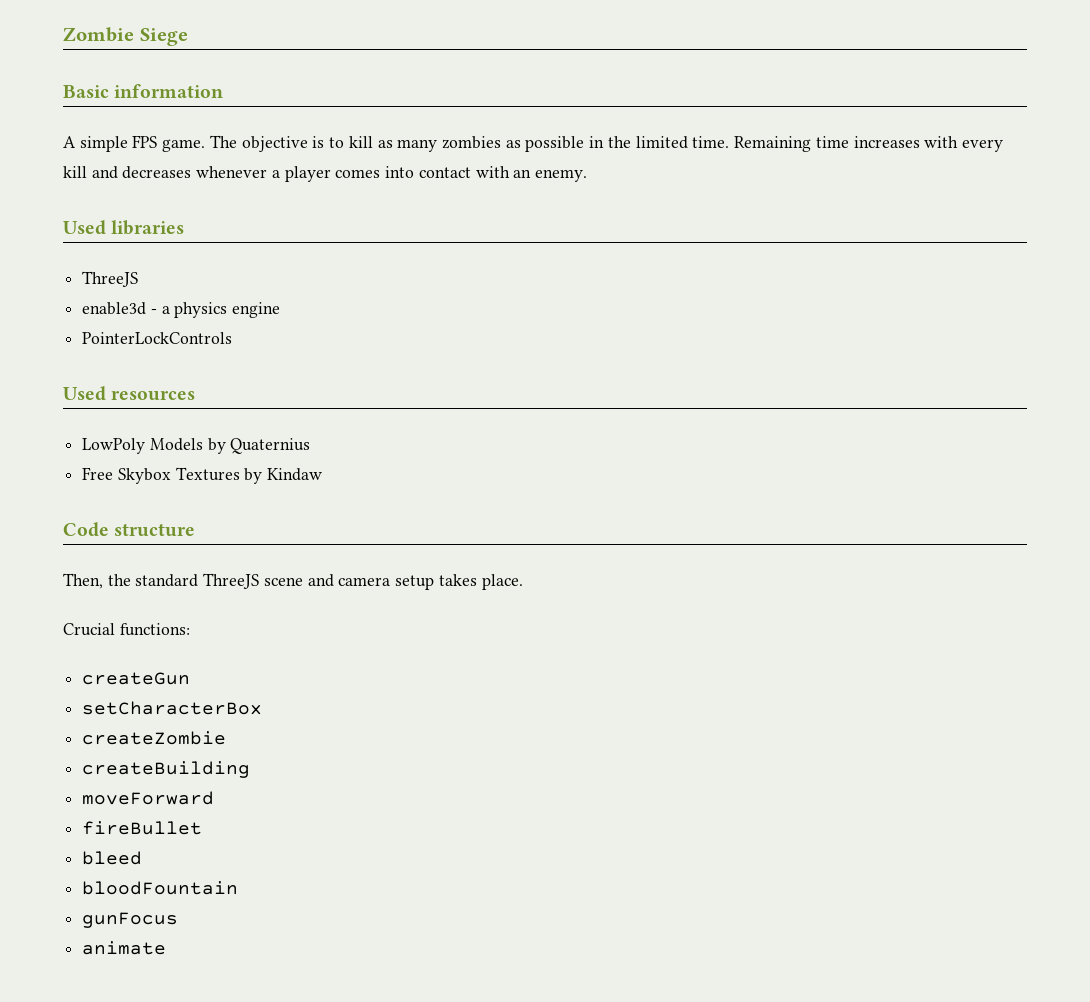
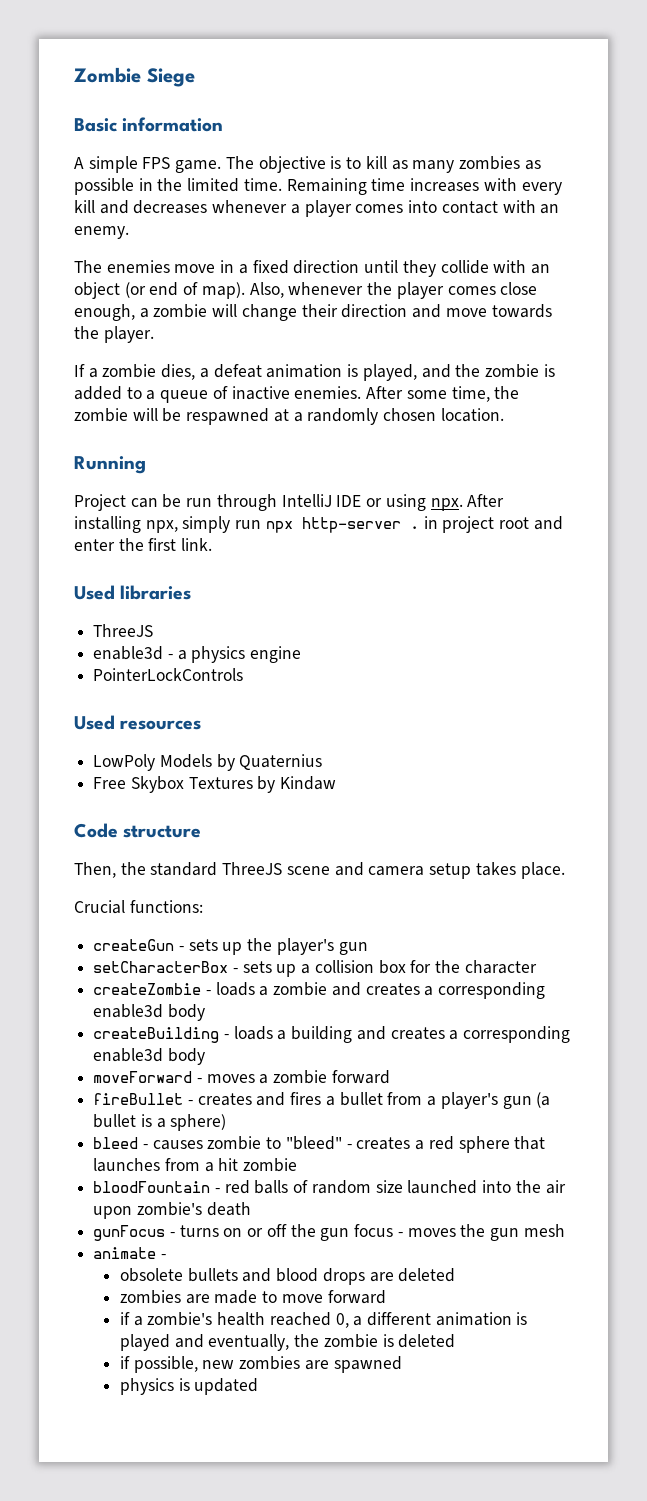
(587, 175) none -> [74,260,550,277] [74,282,538,299] [74,304,552,321] [74,326,154,343] [74,364,555,381] [74,386,520,403] [74,408,504,425] [74,456,146,474] [74,494,505,511] [74,516,563,533] [74,538,213,551] // The enemies move in a fixed direction until they collide with an object (or end of map). Also, whenever the player comes close enough, a zombie will change their direction and move towards the player. // If a zombie dies, a defeat animation is played, and the zombie is added to a queue of inactive enemies. After some time, the zombie will be respawned at a randomly chosen location. // Running // Project can be run through IntelliJ IDE or using npx. After installing npx, simply run npx http-server . in project root and enter the first link.
[82,701,263,715] [82,731,227,745] [82,761,251,778] [82,791,215,805] [82,821,203,835] [82,851,143,865] [82,881,239,895] [82,912,179,928] [82,941,167,955] // setCharacterBox // createZombie // createBuilding // moveForward // fireBullet // bleed // bloodFountain // gunFocus // animate -> [178,938,368,955] [93,960,537,977] [93,982,546,999] [93,1004,205,1021] [93,1026,571,1043] [93,1048,205,1065] [93,1070,390,1084] [93,1092,551,1109] [93,1114,227,1131] [93,1136,546,1153] [93,1158,298,1172] [93,1180,566,1194] [93,1202,251,1219] [93,1224,565,1241] [93,1247,166,1259] [119,1268,456,1285] [119,1290,386,1304] [119,1312,528,1328] [119,1334,456,1351] [119,1356,402,1373] [119,1378,259,1395] - sets up the player's gun // setCharacterBox - sets up a collision box for the character // createZombie - loads a zombie and creates a corresponding enable3d body // createBuilding - loads a building and creates a corresponding enable3d body // moveForward - moves a zombie forward // fireBullet - creates and fires a bullet from a player's gun (a bullet is a sphere) // bleed - causes zombie to "bleed" - creates a red sphere that launches from a hit zombie // bloodFountain - red balls of random size launched into the air upon zombie's death // gunFocus - turns on or off the gun focus - moves the gun mesh // animate - // obsolete bullets and blood drops are deleted // zombies are made to move forward // if a zombie's health reached 0, a different animation is played and eventually, the zombie is deleted // if possible, new zombies are spawned // physics is updated

